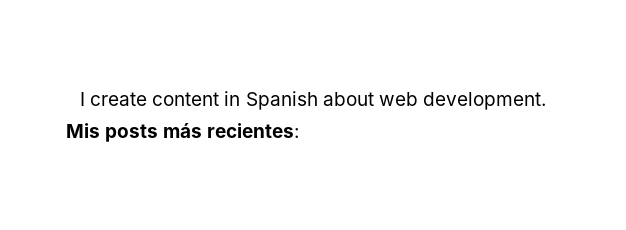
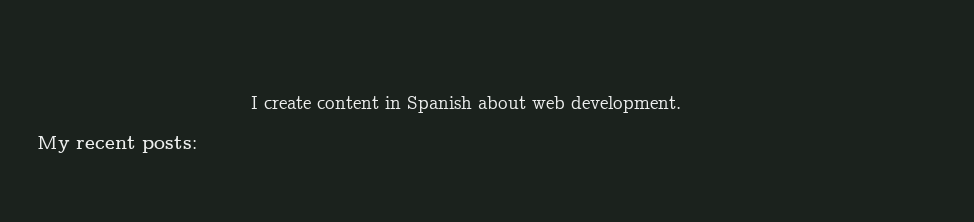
[66,123,300,142] Mis posts más recientes: -> [37,136,197,153] My recent posts:

